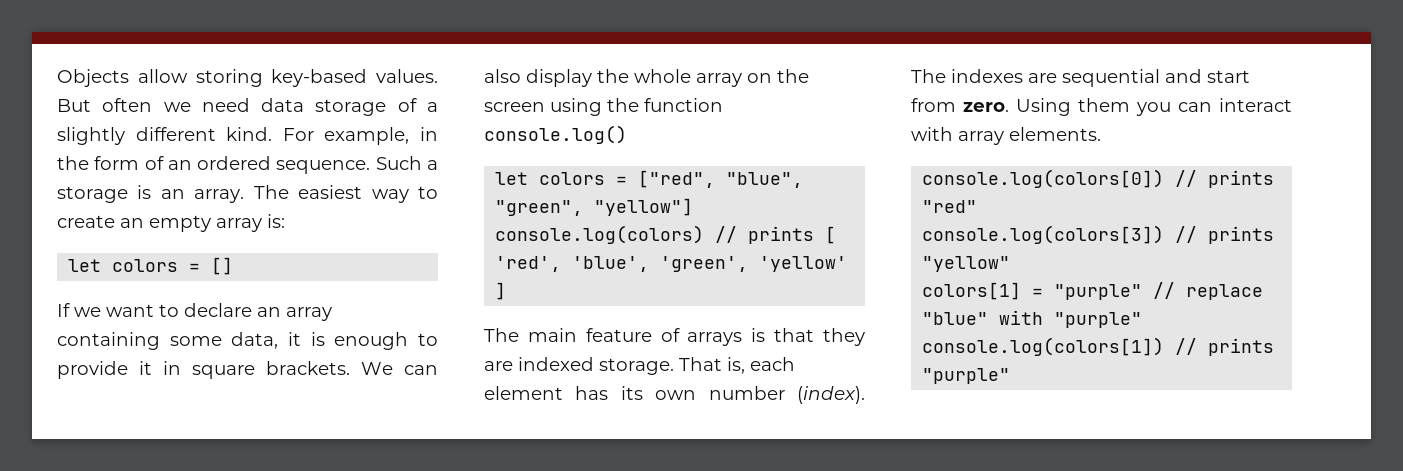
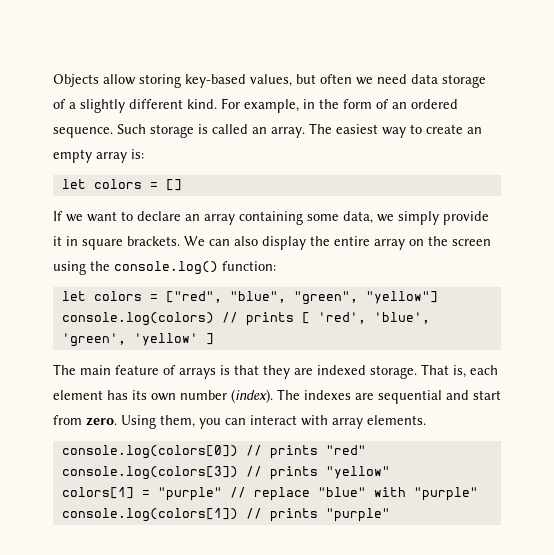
[376,69,438,83] [57,99,91,112] values. But -> [250,74,316,87] values, but
[427,160,438,170] a -> (146, 129) none
(152, 192) none -> [212,124,248,134] called
[288,332,438,350] it is enough to -> [377,211,439,225] we simply
[634,69,691,83] whole -> [334,236,370,246] entire
[644,98,723,112] function -> (110, 266) none
(627, 134) none -> [222,261,276,271] function:
[1078,98,1130,112] them -> [160,415,195,428] them,

